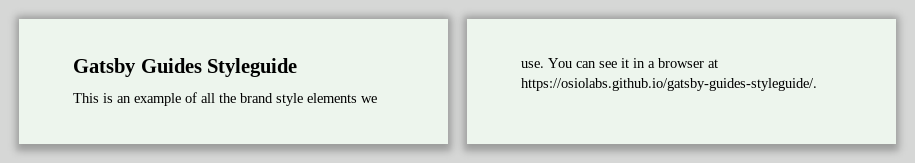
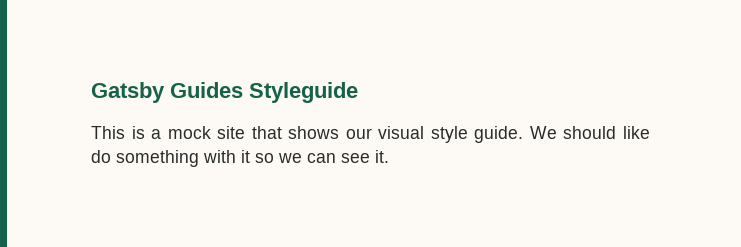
[117,92,377,106] [521,58,718,68] [521,78,817,91] an example of all the brand style elements we use. You can see it in a browser at https://osiolabs.github.io/gatsby-guides-styleguide/. -> [151,126,651,143] [91,150,389,167] a mock site that shows our visual style guide. We should like do something with it so we can see it.

